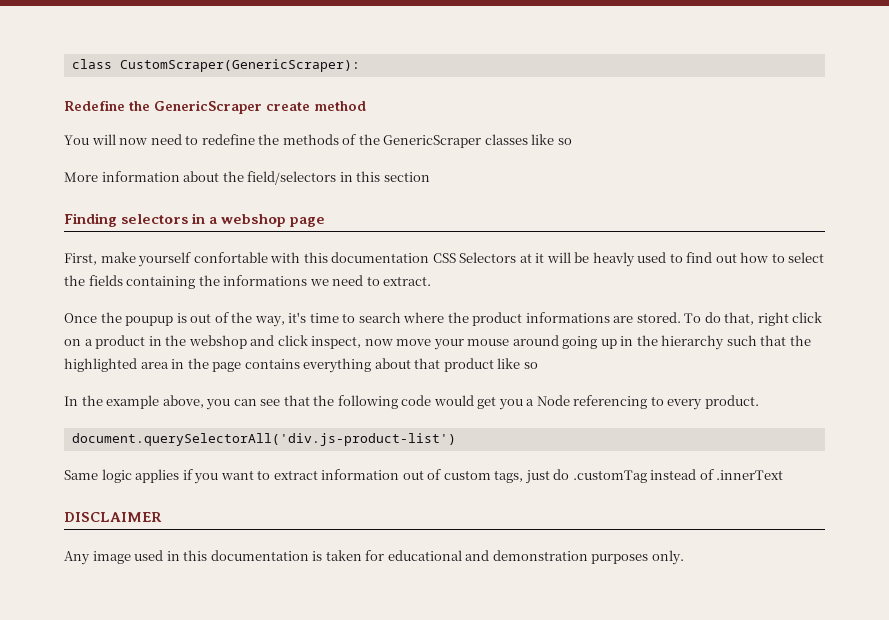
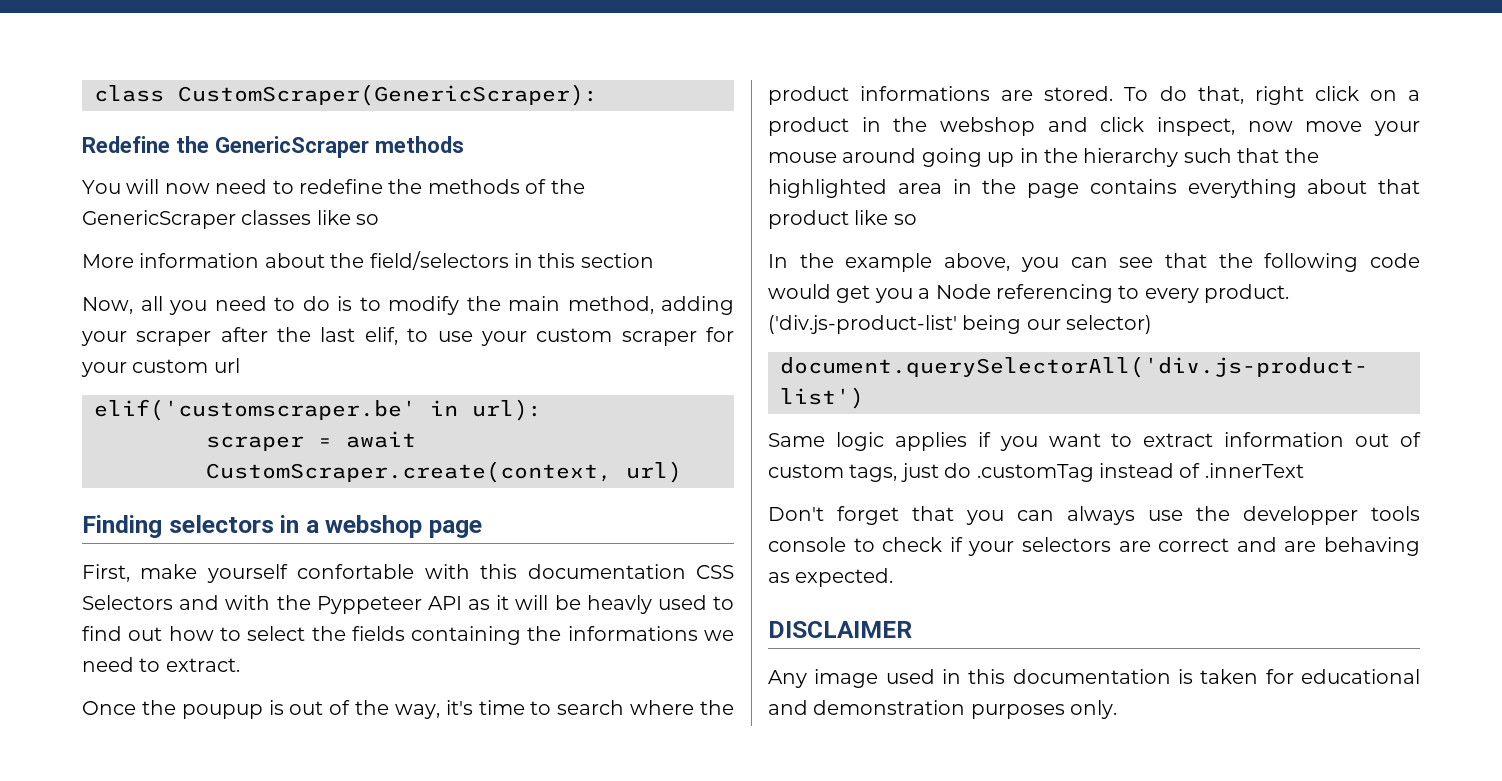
[266,101,366,111] create method -> [375,136,464,153] methods
(430, 177) none -> [82,296,734,315] [81,327,735,346] [81,358,240,377] [94,399,542,421] [206,431,416,451] [206,461,682,483] // Now, all you need to do is to modify the main method, adding your scraper after the last elif, to use your custom scraper for your custom url // elif('customscraper.be' in url): // scraper = await CustomScraper.create(context, url)
[519,253,532,263] at -> [179,595,490,614] and with the Pyppeteer API as
(759, 402) none -> [768,315,1153,334] ('div.js-product-list' being our selector)
(784, 475) none -> [768,506,1420,525] [768,537,1420,556] [768,568,894,587] // Don't forget that you can always use the developper tools console to check if your selectors are correct and are behaving as expected.

